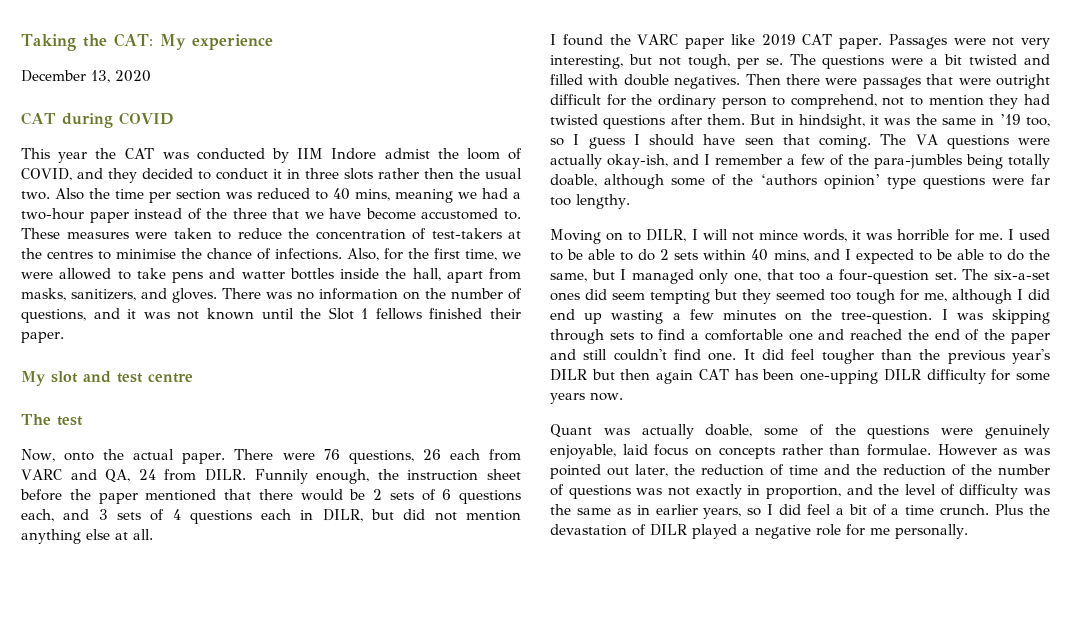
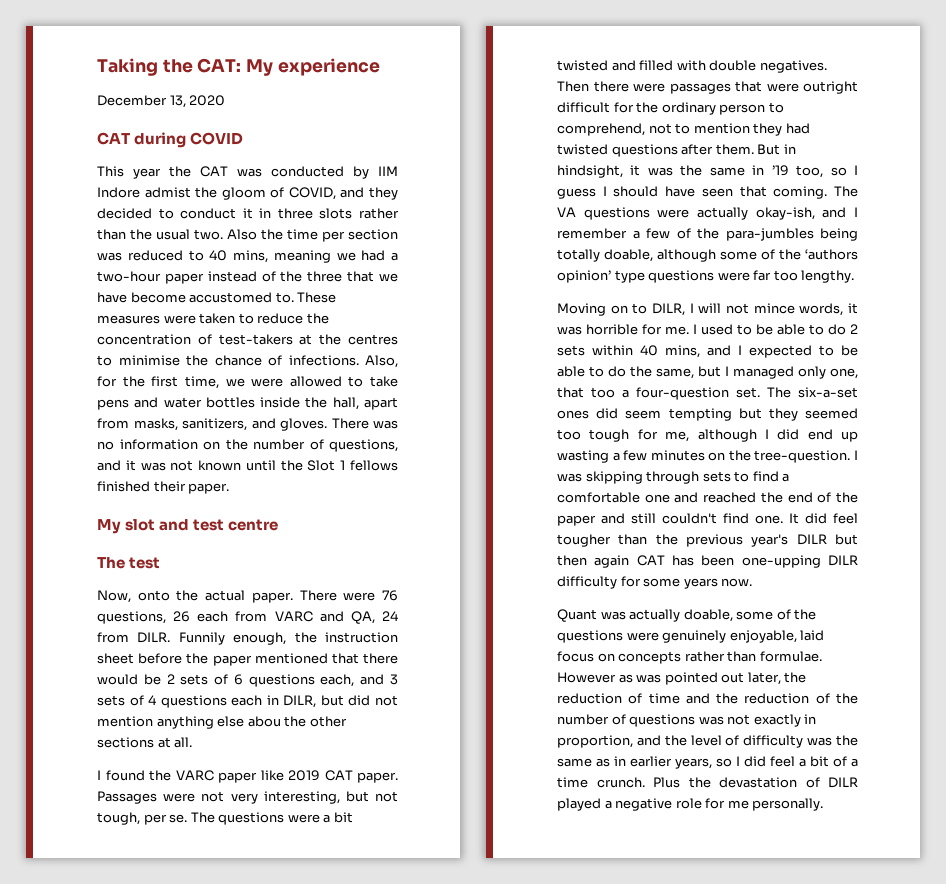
[466,148,500,160] loom -> [221,187,266,200] gloom
[424,168,454,179] then -> [97,229,126,240] than
[241,271,285,279] watter -> [163,397,202,408] water
(110, 534) none -> [247,716,347,727] [97,737,154,748] abou the other sections

